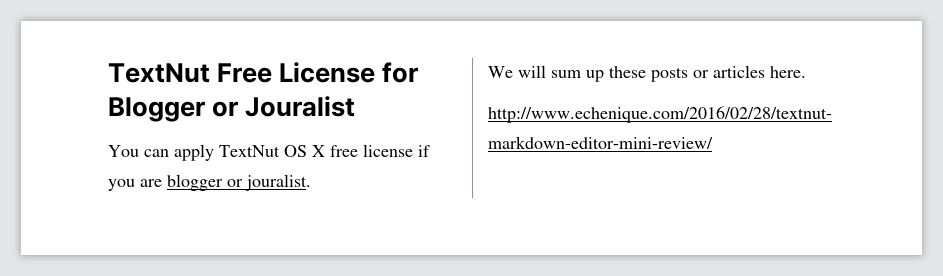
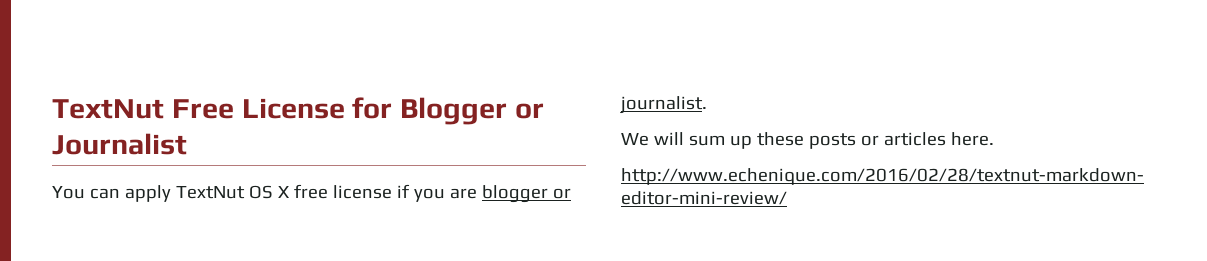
[245,96,356,117] Jouralist -> [52,133,187,155] Journalist
[245,174,311,191] jouralist. -> [620,96,707,114] journalist.

